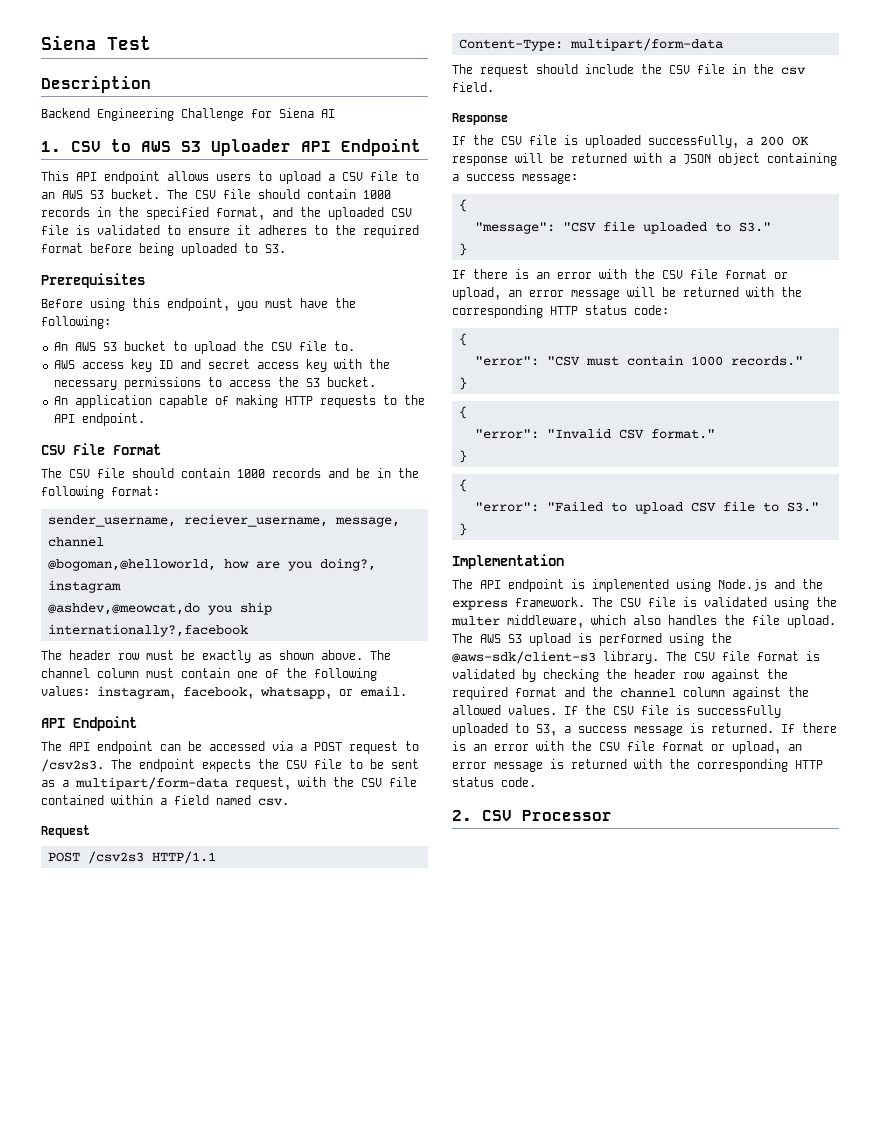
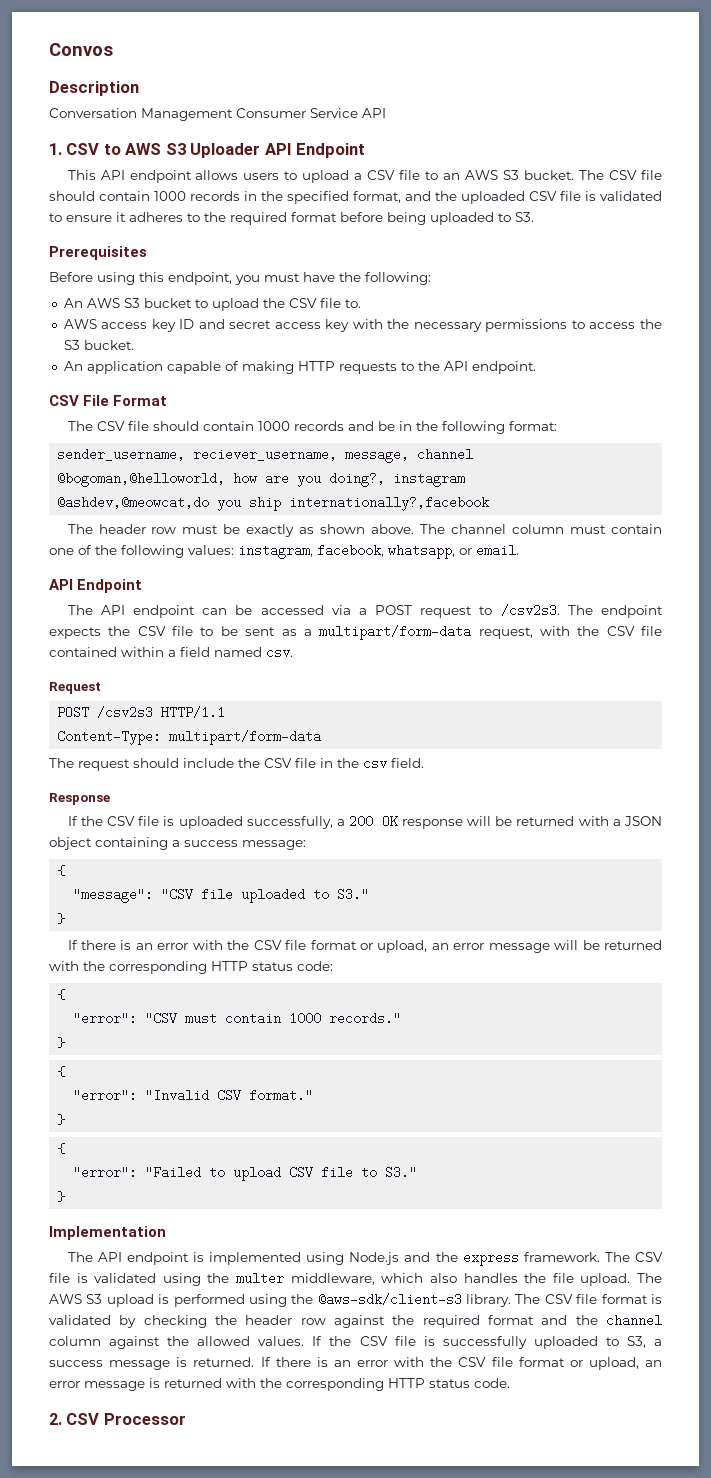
[41,35,151,50] Siena Test -> [49,43,113,56] Convos
[41,108,335,121] Backend Engineering Challenge for Siena AI -> [49,108,386,121] Conversation Management Consumer Service API

